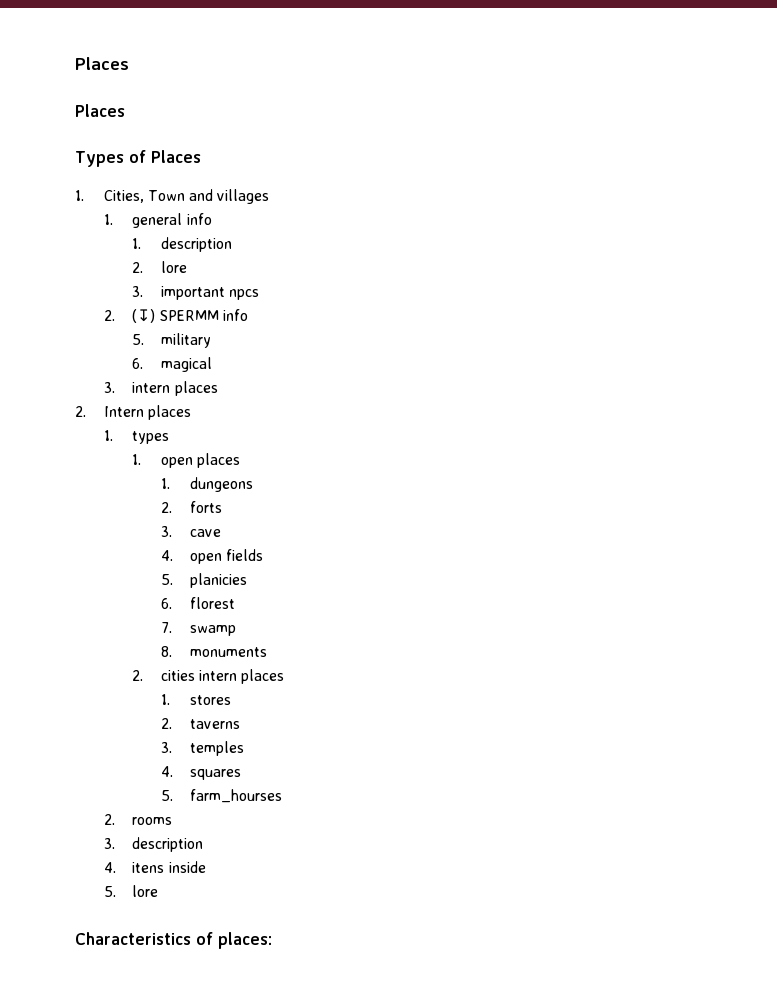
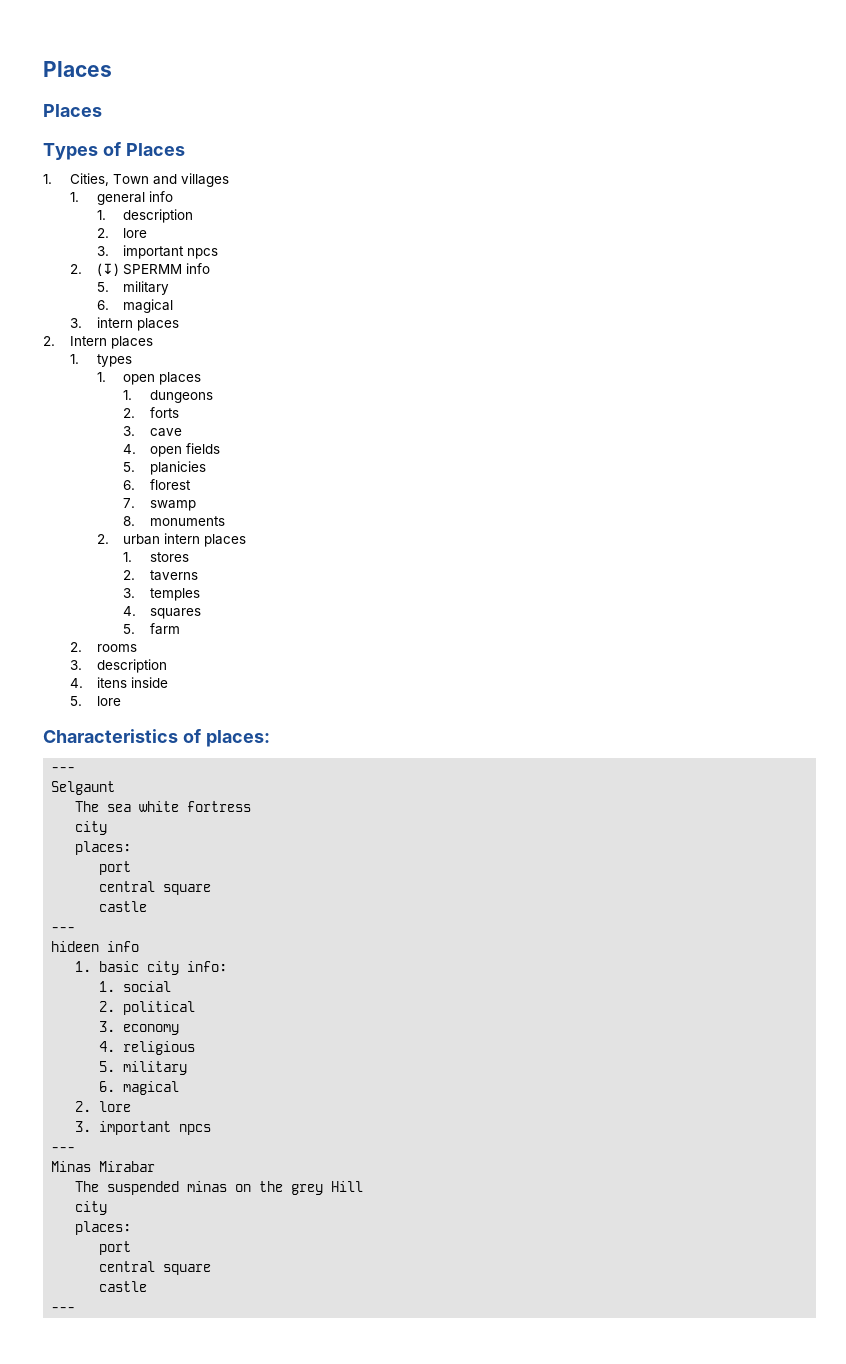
[160,670,195,681] cities -> [123,534,161,545] urban
[189,789,282,803] farm_hourses -> [150,623,181,635] farm
(272, 940) none -> [51,767,76,772] [51,781,116,795] [75,801,252,812] [75,821,108,835] [75,841,132,855] [99,861,132,875] [99,881,212,895] [99,901,148,912] [51,927,76,932] [51,941,140,952] [75,961,228,975] [99,981,172,992] [99,1001,196,1015] [99,1021,180,1035] [99,1041,196,1055] [99,1061,188,1075] [99,1081,180,1095] [75,1101,132,1112] [75,1121,212,1135] [51,1147,76,1152] [51,1161,156,1172] [75,1181,364,1195] [75,1201,108,1215] [75,1221,132,1235] [99,1241,132,1255] [99,1261,212,1275] [99,1281,148,1292] [51,1307,76,1312] // --- // Selgaunt // The sea white fortress // city // places: // port // central square // castle // --- // hideen info // 1. basic city info: // 1. social // 2. political // 3. economy // 4. religious // 5. military // 6. magical // 2. lore // 3. important npcs // --- // Minas Mirabar // The suspended minas on the grey Hill // city // places: // port // central square // castle // ---

